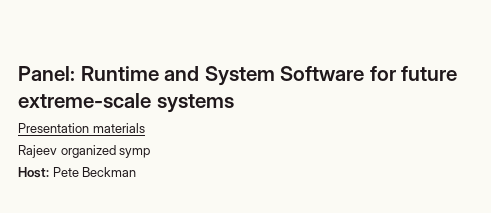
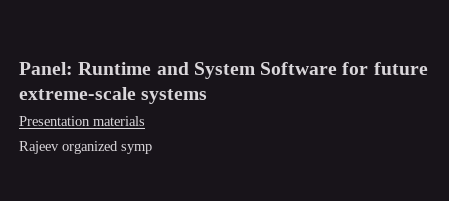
[18,167,137,178] // Host: Pete Beckman -> (152, 149) none

